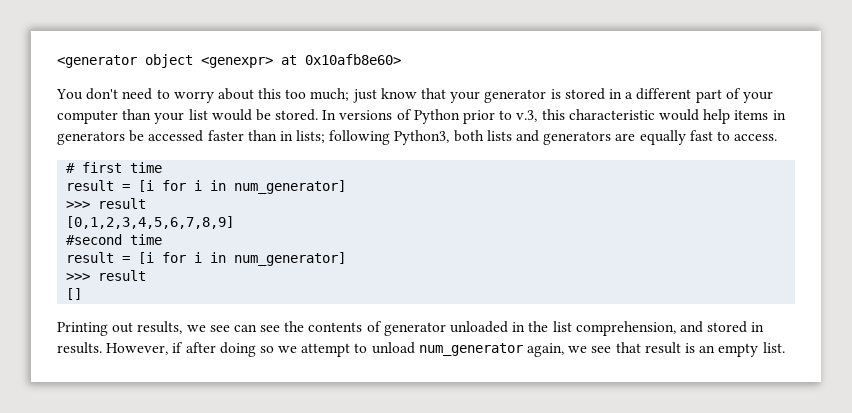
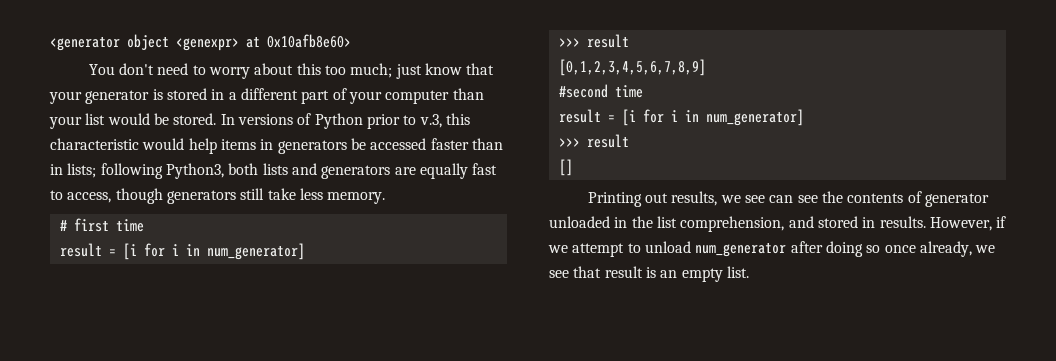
[734,134,778,141] access. -> [67,188,386,204] access, though generators still take less memory.
[185,342,274,357] after doing so -> (1007, 222) none
[527,343,565,357] again, -> [790,241,972,257] after doing so once already,

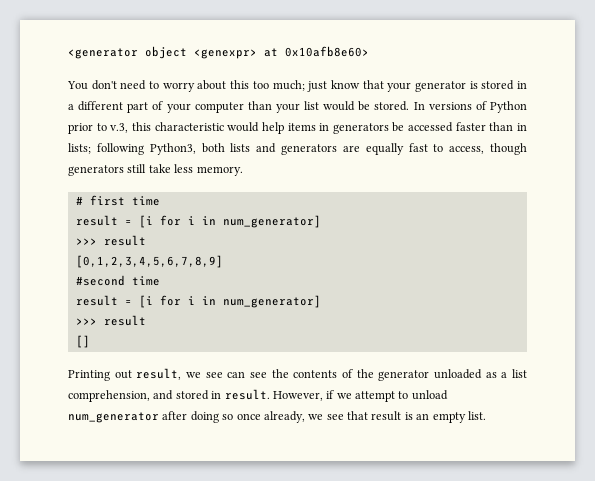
[671,191,718,206] results, -> [136,368,182,380] result,
(922, 197) none -> [356,369,374,378] the
[614,216,653,228] in the -> [485,372,508,378] as a
[879,216,926,228] results. -> [224,389,270,400] result.

